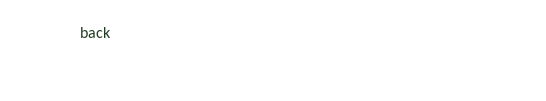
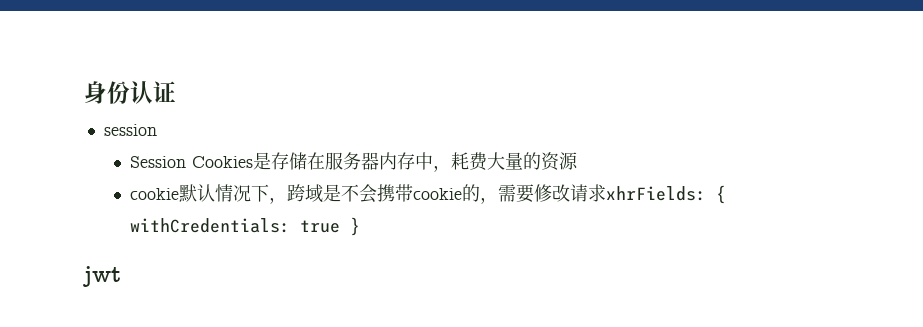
[80,27,111,38] back -> [84,81,176,104] [103,124,157,136] [129,152,578,172] [129,184,726,204] [129,217,360,236] [83,266,121,287] 身份认证 // session // Session Cookies是存储在服务器内存中，耗费大量的资源 // cookie默认情况下，跨域是不会携带cookie的，需要修改请求xhrFields: { withCredentials: true } // jwt

